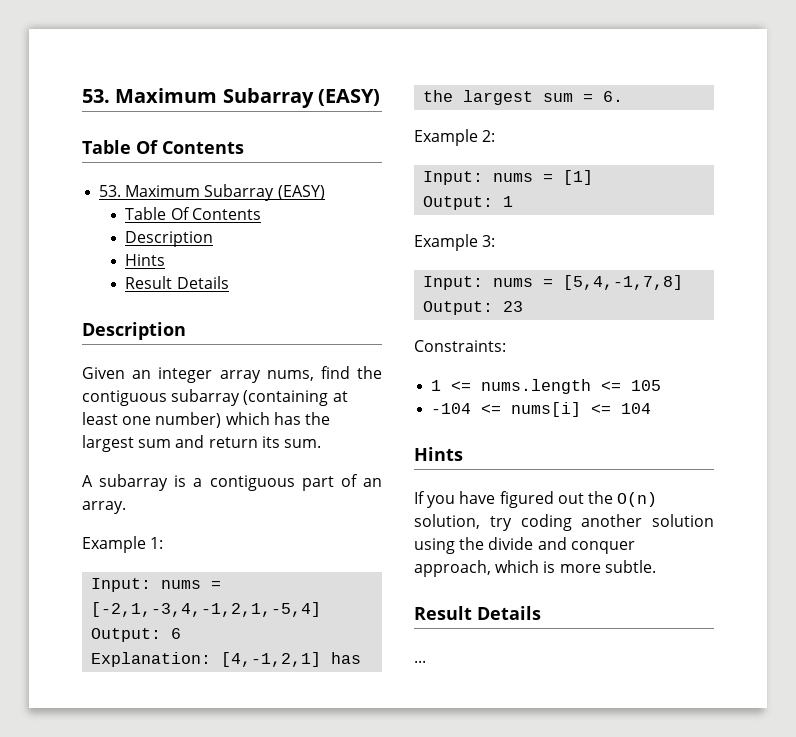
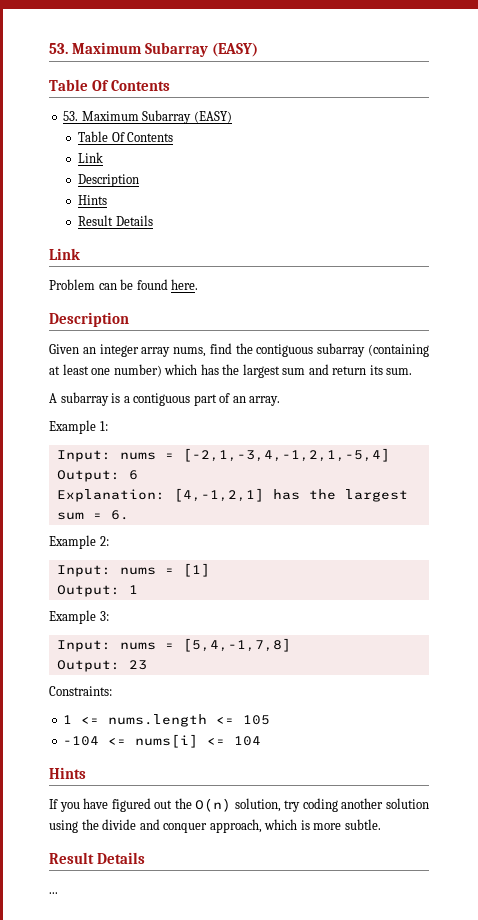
(261, 214) none -> [78,152,104,163] // Link
(229, 282) none -> [49,248,80,260] [49,279,199,290] // Link // Problem can be found here.

